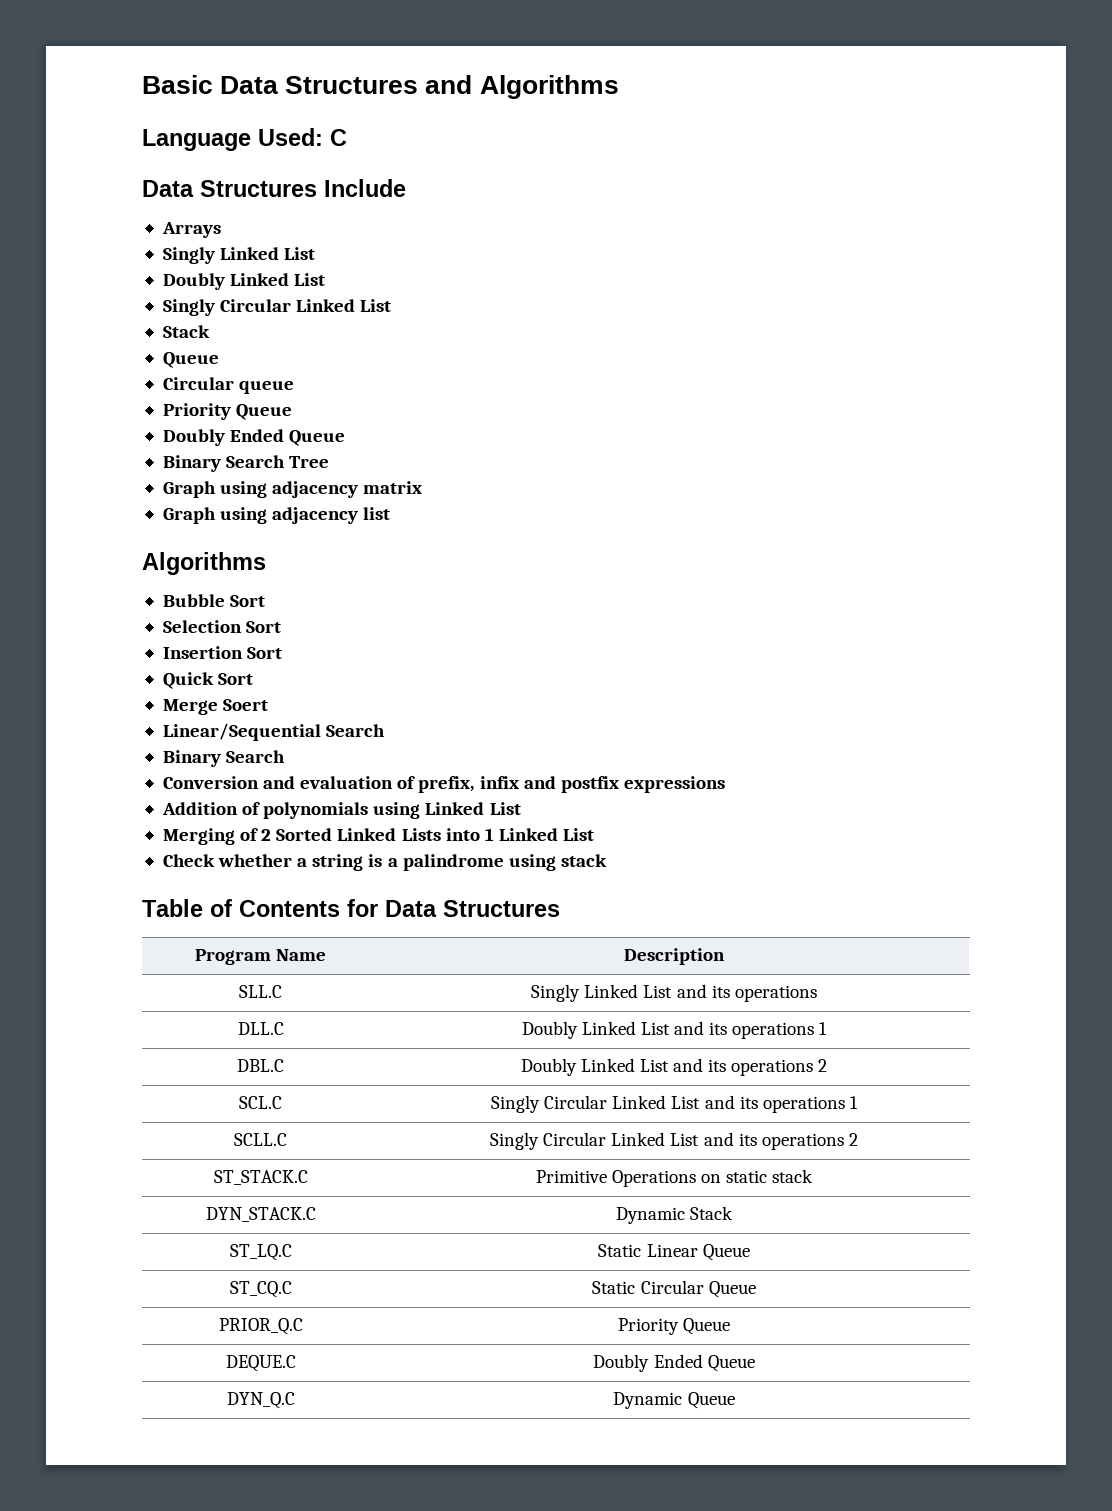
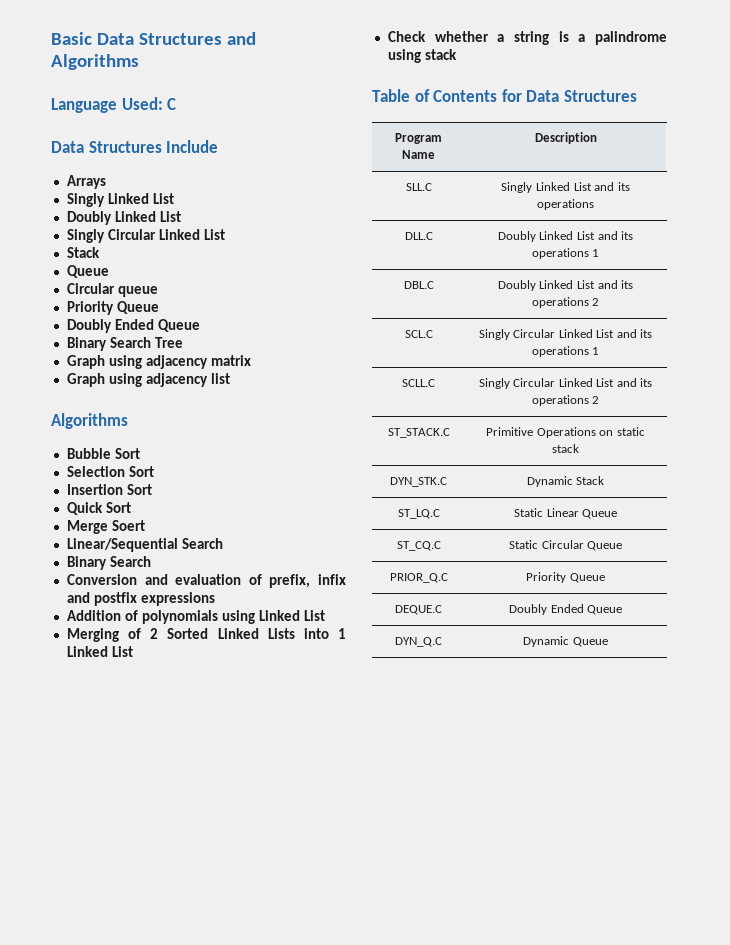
[205,1207,316,1222] DYN_STACK.C -> [390,477,447,487] DYN_STK.C

